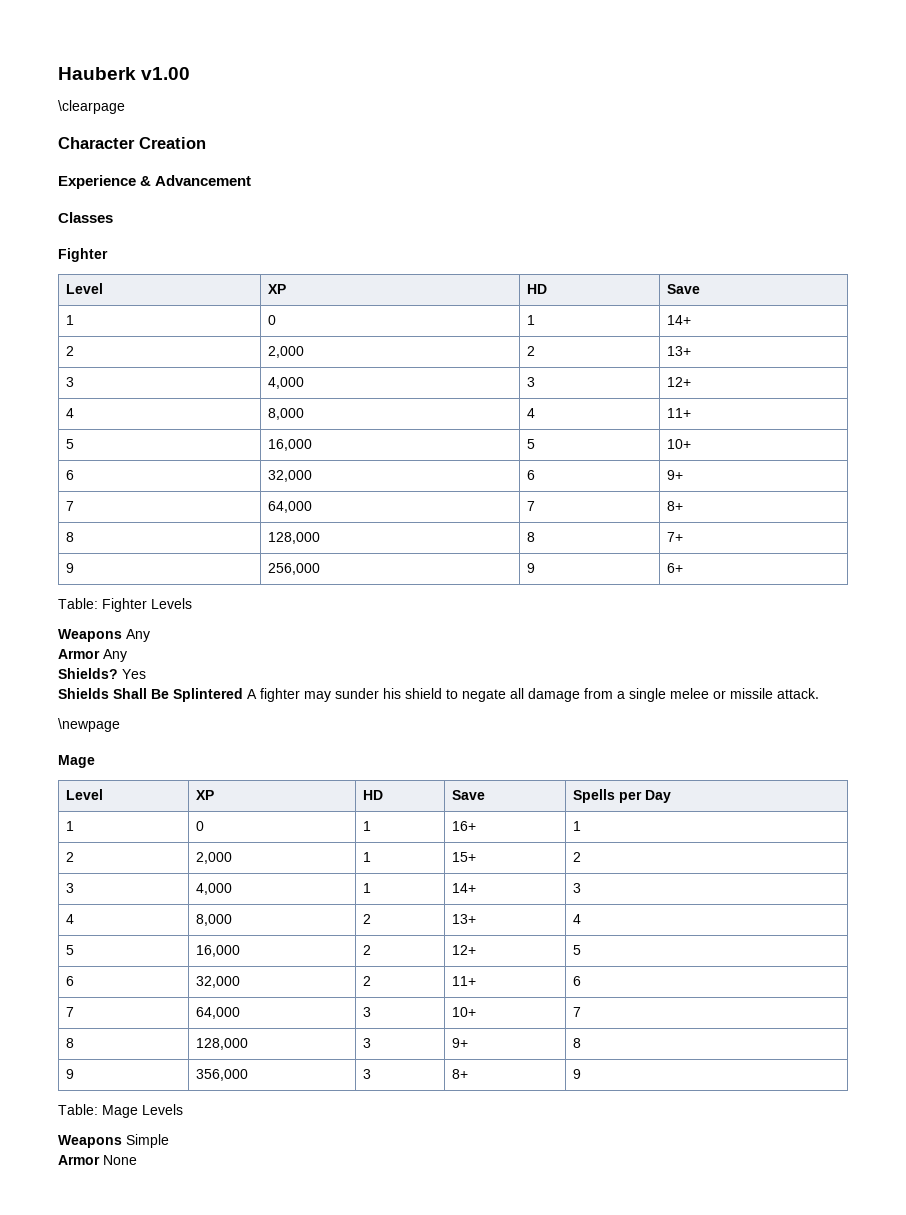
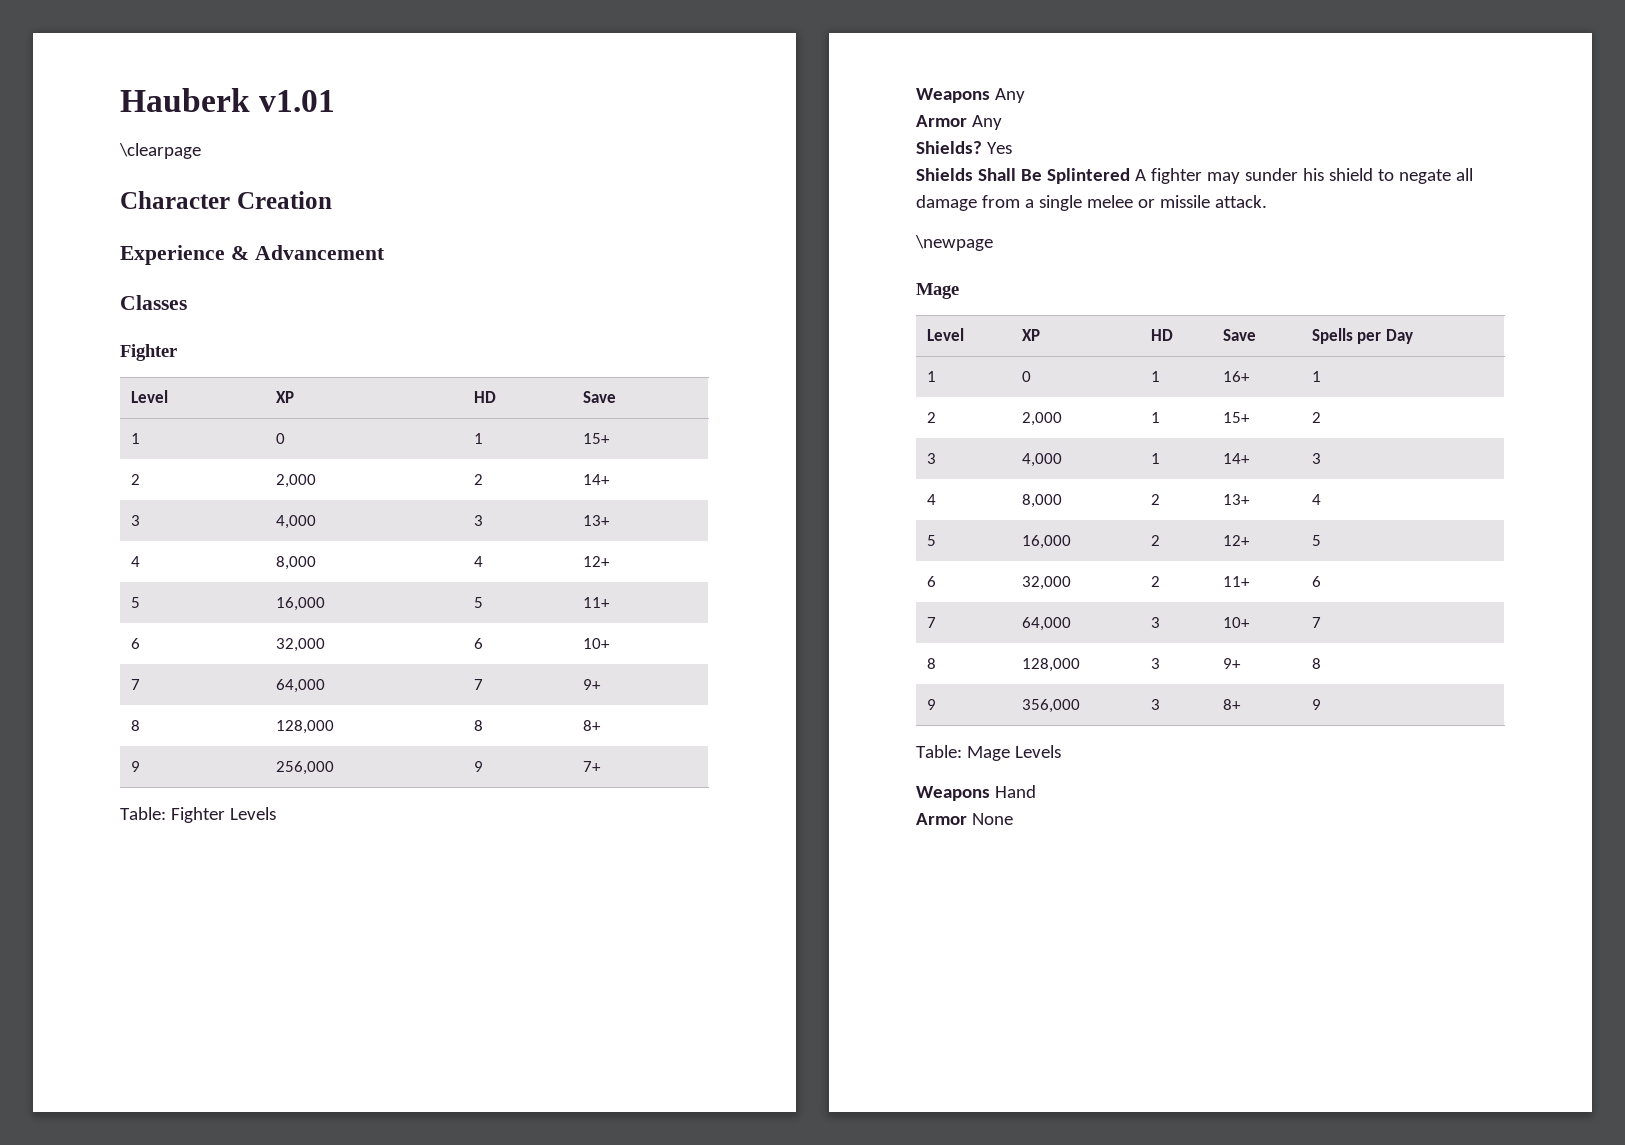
[141,67,191,80] v1.00 -> [259,90,336,112] v1.01
[667,315,692,325] 14+ -> [582,433,610,444] 15+
[667,346,692,356] 13+ -> [582,474,610,485] 14+
[667,377,692,387] 12+ -> [582,515,610,526] 13+
[667,408,692,418] 11+ -> [582,556,610,567] 12+
[667,439,692,449] 10+ -> [582,597,610,608] 11+
[667,470,684,480] 9+ -> [582,638,610,649] 10+
[667,501,684,511] 8+ -> [582,679,601,690] 9+
[667,532,684,542] 7+ -> [582,720,601,731] 8+
[667,563,684,573] 6+ -> [582,761,601,772] 7+
[126,1134,169,1148] Simple -> [994,785,1036,798] Hand

